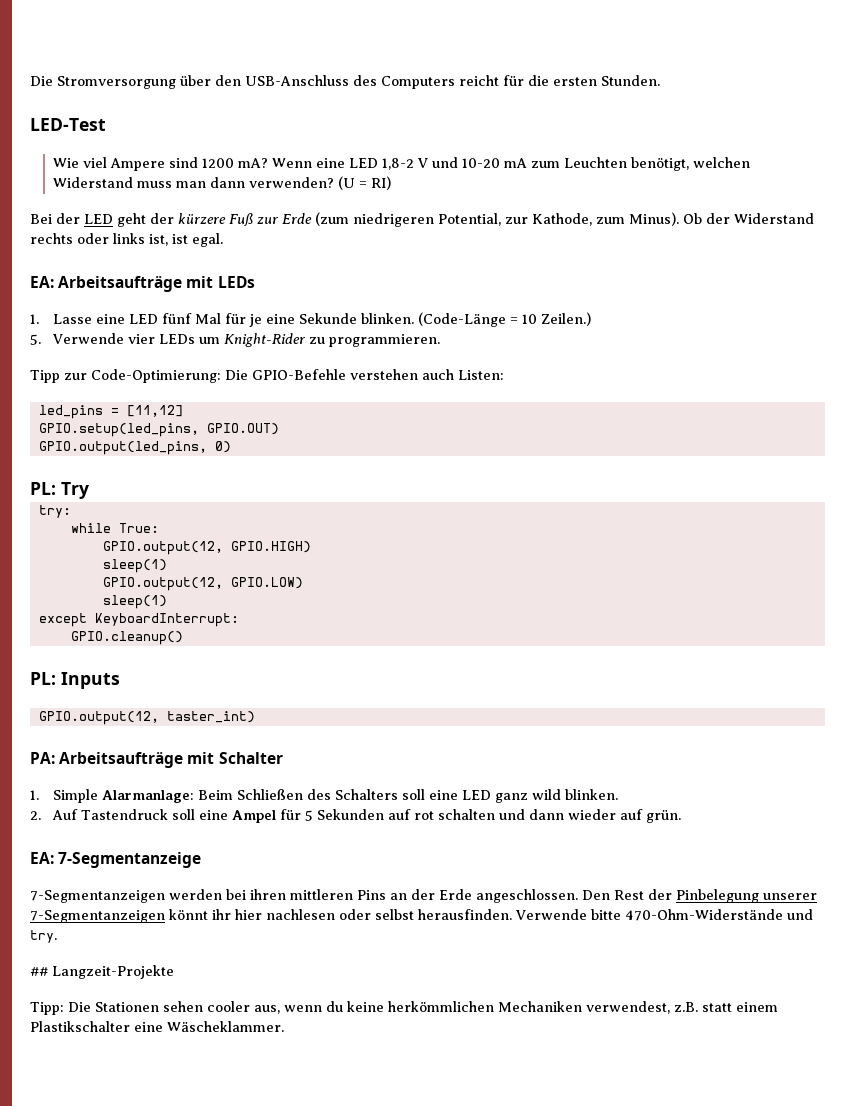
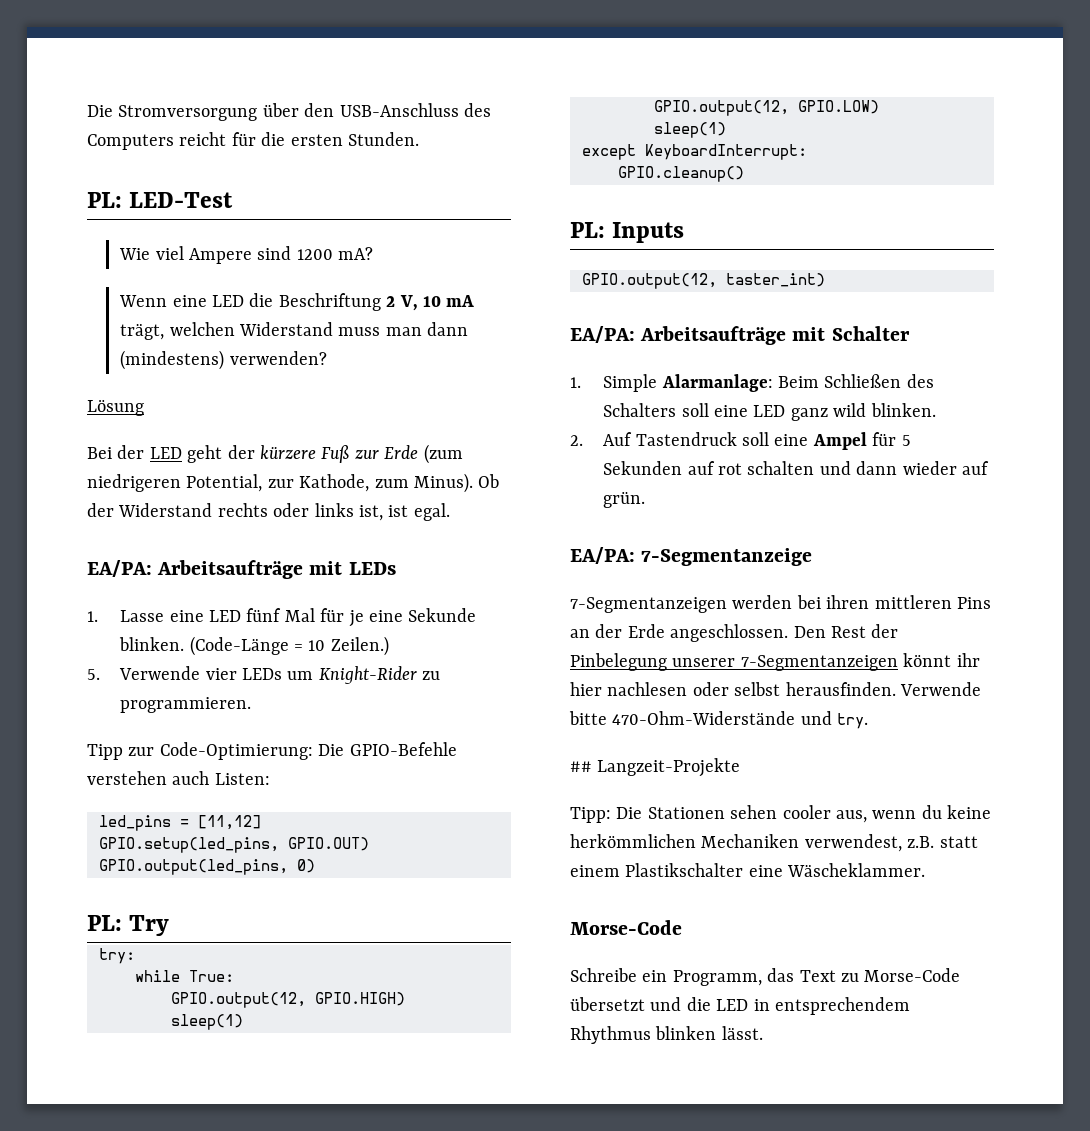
(660, 80) none -> [87,192,122,208] PL:
(268, 163) none -> (374, 253) //
[381,157,689,171] 1,8-2 V und 10-20 mA zum Leuchten benötigt, -> [249,293,475,311] [120,323,165,340] die Beschriftung 2 V, 10 mA trägt,
(245, 182) none -> [120,350,225,370] (mindestens)
[337,176,391,190] (U = RI) -> [87,399,144,416] // Lösung
[30,276,54,288] EA: -> [87,560,152,577] EA/PA:
[30,752,55,764] PA: -> [570,326,635,343] EA/PA:
[30,852,54,864] EA: -> [570,547,635,564] EA/PA:
(284, 1026) none -> [570,920,682,935] [570,968,961,986] [570,997,910,1015] [570,1026,763,1044] // Morse-Code // Schreibe ein Programm, das Text zu Morse-Code übersetzt und die LED in entsprechendem Rhythmus blinken lässt.

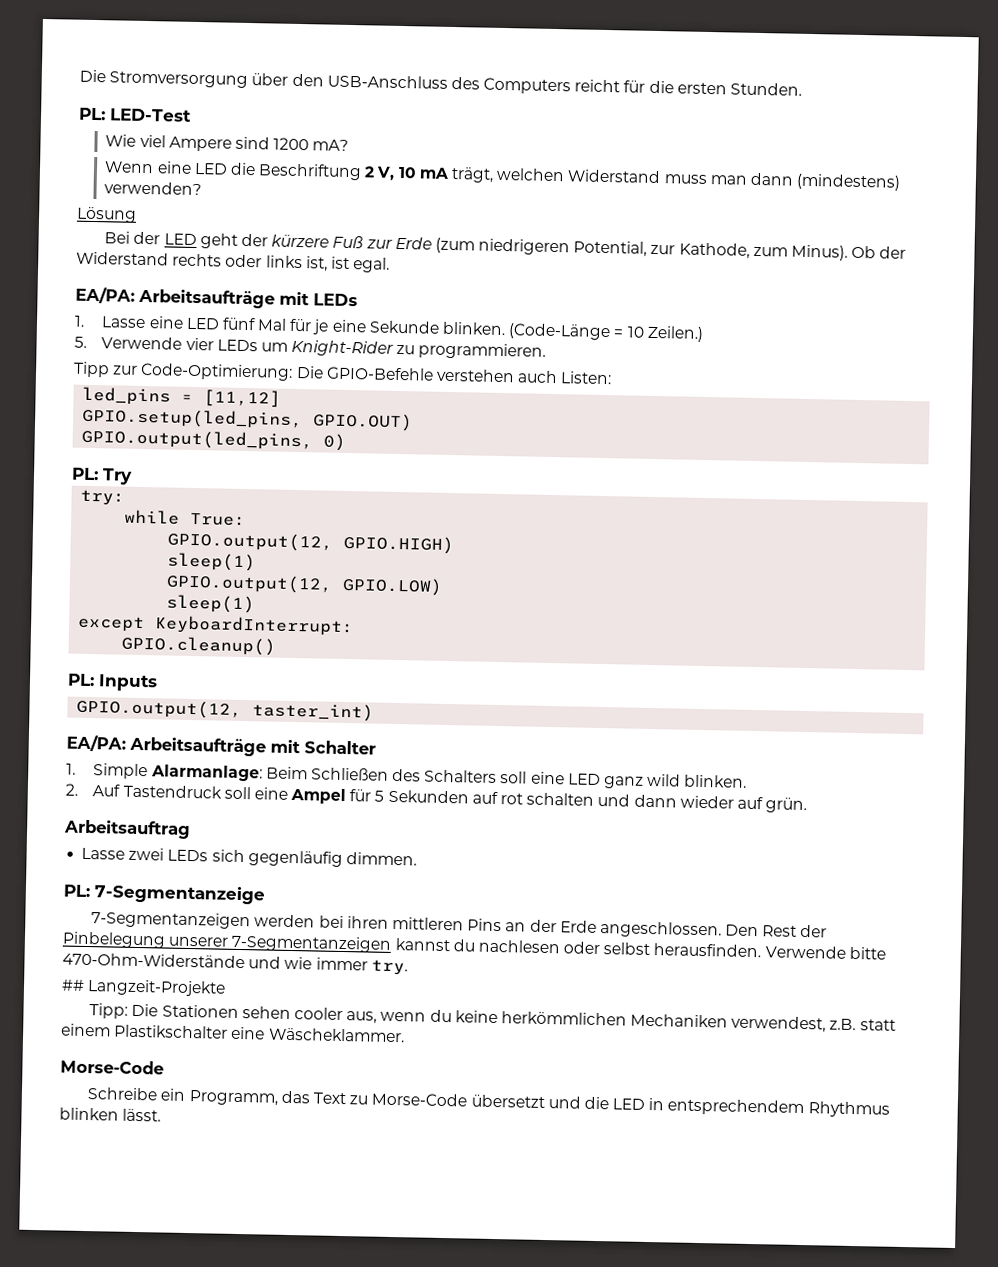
[570,547,635,564] EA/PA: -> [63,819,191,839] [81,847,417,867] [63,884,91,898] Arbeitsauftrag // Lasse zwei LEDs sich gegenläufig dimmen. // PL:
[903,653,980,667] [570,682,602,696] könnt ihr hier -> [394,938,476,952] kannst du
(832, 718) none -> [284,956,368,971] wie immer

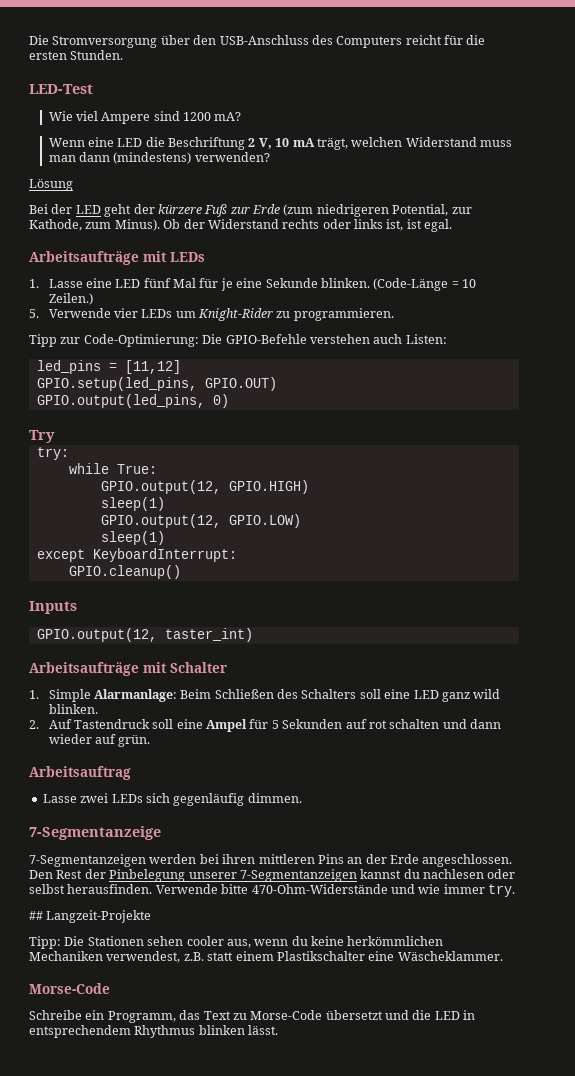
[78,107,106,121] PL: -> (124, 55) none
[75,286,135,304] EA/PA: -> (453, 225) none
[71,467,99,481] PL: -> (229, 401) none
[67,673,95,687] PL: -> (181, 572) none
[66,734,126,752] EA/PA: -> (253, 635) none
[63,884,91,898] PL: -> (302, 798) none

